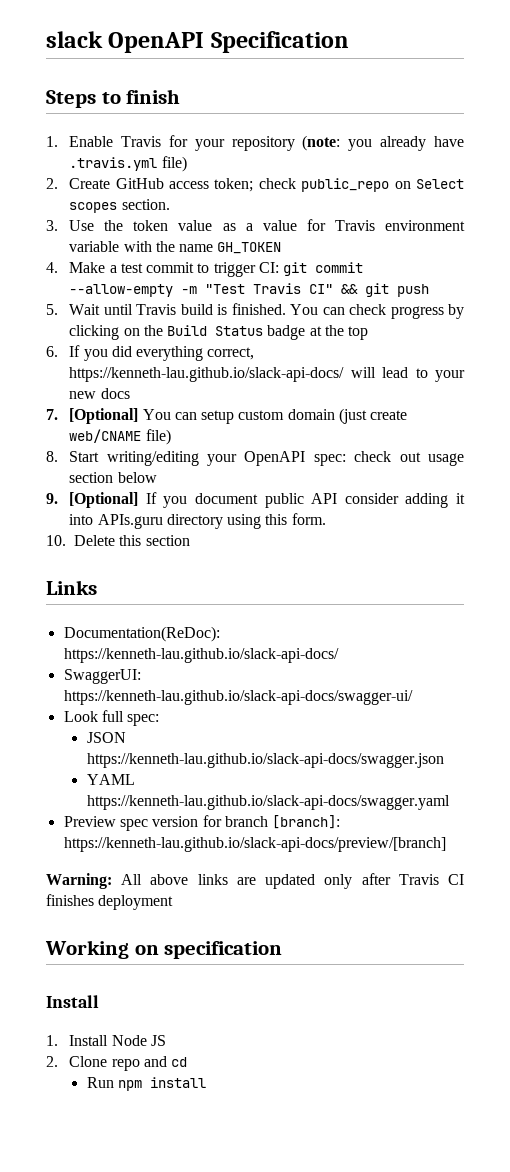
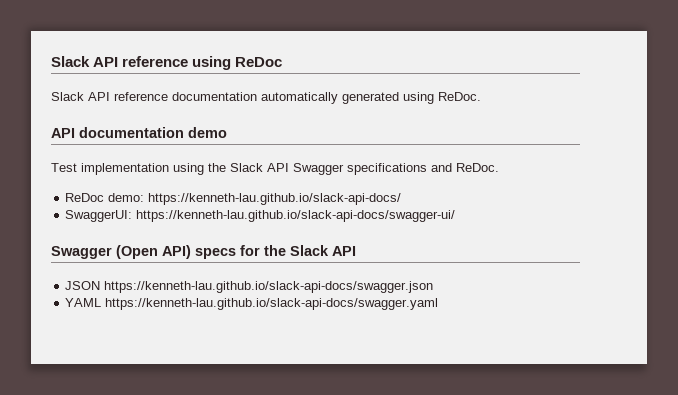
[46,31,349,53] [46,89,181,108] [46,135,465,151] [69,156,187,172] [46,178,464,192] [69,199,170,213] [46,219,465,231] [69,241,282,254] [46,262,364,277] [69,283,430,297] [46,303,465,319] [69,325,369,340] [46,345,255,361] [69,367,465,382] [69,388,130,399] [46,408,408,424] [69,429,171,445] [46,451,464,466] [69,472,157,483] [46,492,466,508] [69,513,326,529] [46,535,190,546] [46,580,97,595] [63,626,220,642] [63,648,339,663] [63,669,141,684] [63,690,413,705] [63,710,160,726] [86,732,126,743] [86,753,444,768] [86,774,135,785] [86,795,450,810] [63,815,341,831] [63,837,446,852] [46,873,465,889] [46,894,174,910] [45,940,283,959] [46,995,99,1008] [46,1035,166,1046] [46,1056,188,1071] [86,1077,207,1091] slack OpenAPI Specification // Steps to finish // 1. Enable Travis for your repository (note: you already have .travis.yml file) // 2. Create GitHub access token; check public_repo on Select scopes section. // 3. Use the token value as a value for Travis environment variable with the name GH_TOKEN // 4. Make a test commit to trigger CI: git commit --allow-empty -m "Test Travis CI" && git push // 5. Wait until Travis build is finished. You can check progress by clicking on the Build Status badge at the top // 6. If you did everything correct, https://kenneth-lau.github.io/slack-api-docs/ will lead to your new docs // 7. [Optional] You can setup custom domain (just create web/CNAME file) // 8. Start writing/editing your OpenAPI spec: check out usage section below // 9. [Optional] If you document public API consider adding it into APIs.guru directory using this form. // 10. Delete this section // Links // Documentation(ReDoc): https://kenneth-lau.github.io/slack-api-docs/ // SwaggerUI: https://kenneth-lau.github.io/slack-api-docs/swagger-ui/ // Look full spec: // JSON https://kenneth-lau.github.io/slack-api-docs/swagger.json // YAML https://kenneth-lau.github.io/slack-api-docs/swagger.yaml // Preview spec version for branch [branch]: https://kenneth-lau.github.io/slack-api-docs/preview/[branch] // Warning: All above links are updated only after Travis CI finishes deployment // Working on specification // Install // 1. Install Node JS // 2. Clone repo and cd // Run npm install -> [51,56,283,70] [51,92,481,104] [51,127,227,138] [51,163,499,175] [65,193,402,205] [65,210,456,222] [51,245,356,259] [65,281,434,293] [65,298,439,310] Slack API reference using ReDoc // Slack API reference documentation automatically generated using ReDoc. // API documentation demo // Test implementation using the Slack API Swagger specifications and ReDoc. // ReDoc demo: https://kenneth-lau.github.io/slack-api-docs/ // SwaggerUI: https://kenneth-lau.github.io/slack-api-docs/swagger-ui/ // Swagger (Open API) specs for the Slack API // JSON https://kenneth-lau.github.io/slack-api-docs/swagger.json // YAML https://kenneth-lau.github.io/slack-api-docs/swagger.yaml

